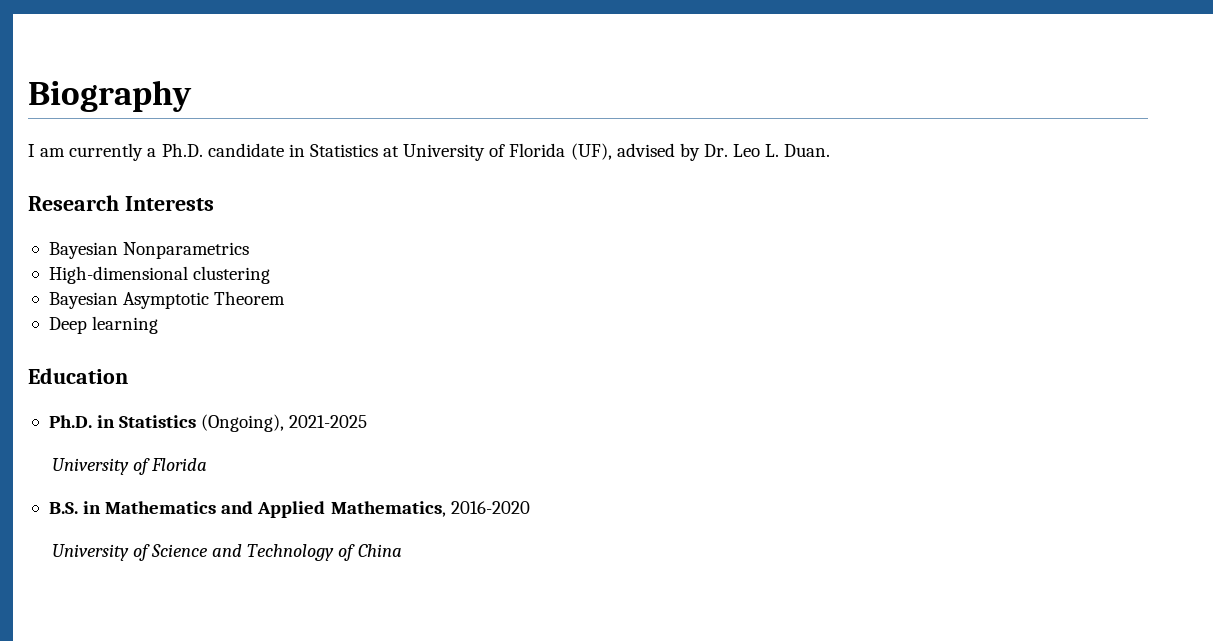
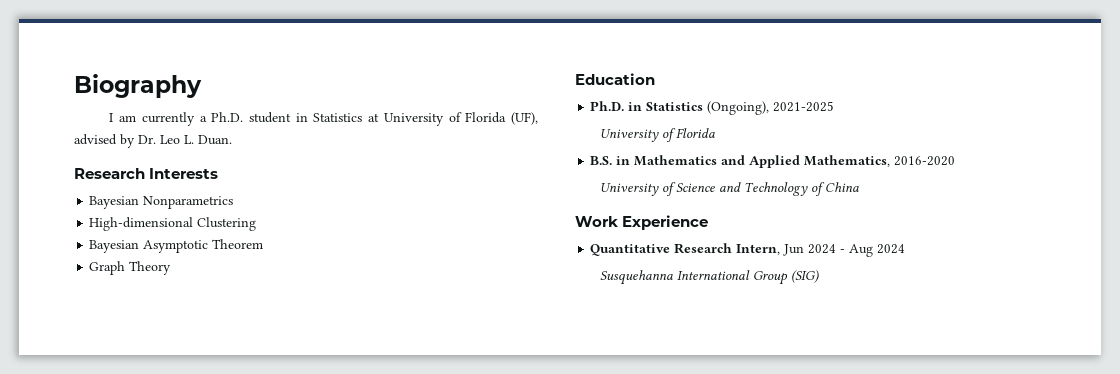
[207,143,284,157] candidate -> [248,112,291,123] student
[193,266,271,284] clustering -> [197,217,257,231] Clustering
[48,316,159,334] Deep learning -> [89,261,172,275] Graph Theory
(402, 550) none -> [575,215,709,230] [590,243,906,257] [600,270,820,285] // Work Experience // Quantitative Research Intern, Jun 2024 - Aug 2024 // Susquehanna International Group (SIG)

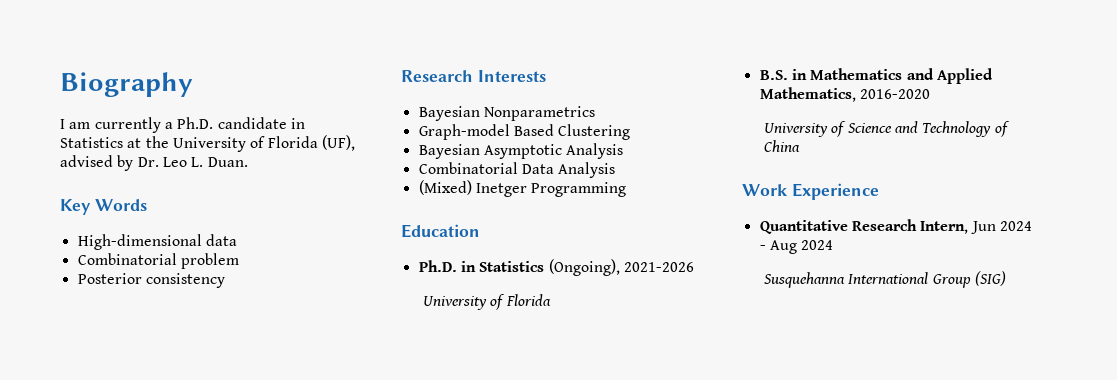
[248,112,291,123] student -> [217,117,287,129] candidate
(380, 117) none -> [145,136,169,148] the
(232, 140) none -> [60,199,147,215] [77,234,237,250] [77,253,239,269] [77,273,225,288] // Key Words // High-dimensional data // Combinatorial problem // Posterior consistency
[89,217,194,231] High-dimensional -> [418,124,554,140] Graph-model Based
[212,239,264,249] [89,261,172,275] Theorem // Graph Theory -> [566,143,624,159] [418,162,616,178] [418,180,627,197] Analysis // Combinatorial Data Analysis // (Mixed) Inetger Programming
[773,101,835,112] 2021-2025 -> [623,262,694,272] 2021-2026

